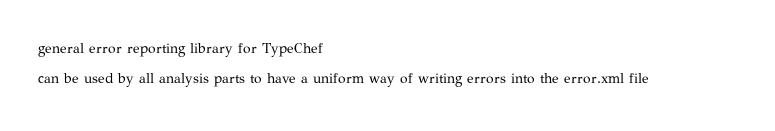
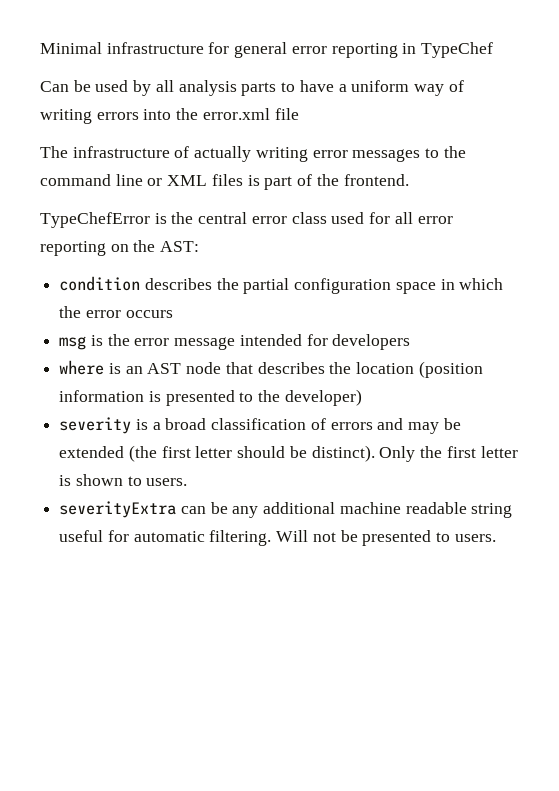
(38, 50) none -> [40,42,230,54] Minimal infrastructure for
[190,43,257,57] library for -> [402,43,417,54] in
[38,76,59,83] can -> [40,81,69,92] Can
(649, 78) none -> [40,146,466,162] [40,174,409,190] [40,212,453,228] [40,240,200,256] [59,276,504,294] [59,306,173,318] [59,334,411,350] [59,360,483,378] [59,389,362,406] [59,417,461,434] [59,445,518,462] [59,474,188,486] [59,501,513,518] [59,530,496,546] // The infrastructure of actually writing error messages to the command line or XML files is part of the frontend. // TypeChefError is the central error class used for all error reporting on the AST: // condition describes the partial configuration space in which the error occurs // msg is the error message intended for developers // where is an AST node that describes the location (position information is presented to the developer) // severity is a broad classification of errors and may be extended (the first letter should be distinct). Only the first letter is shown to users. // severityExtra can be any additional machine readable string useful for automatic filtering. Will not be presented to users.

